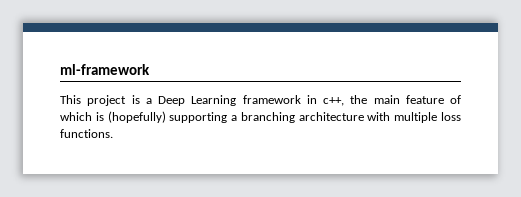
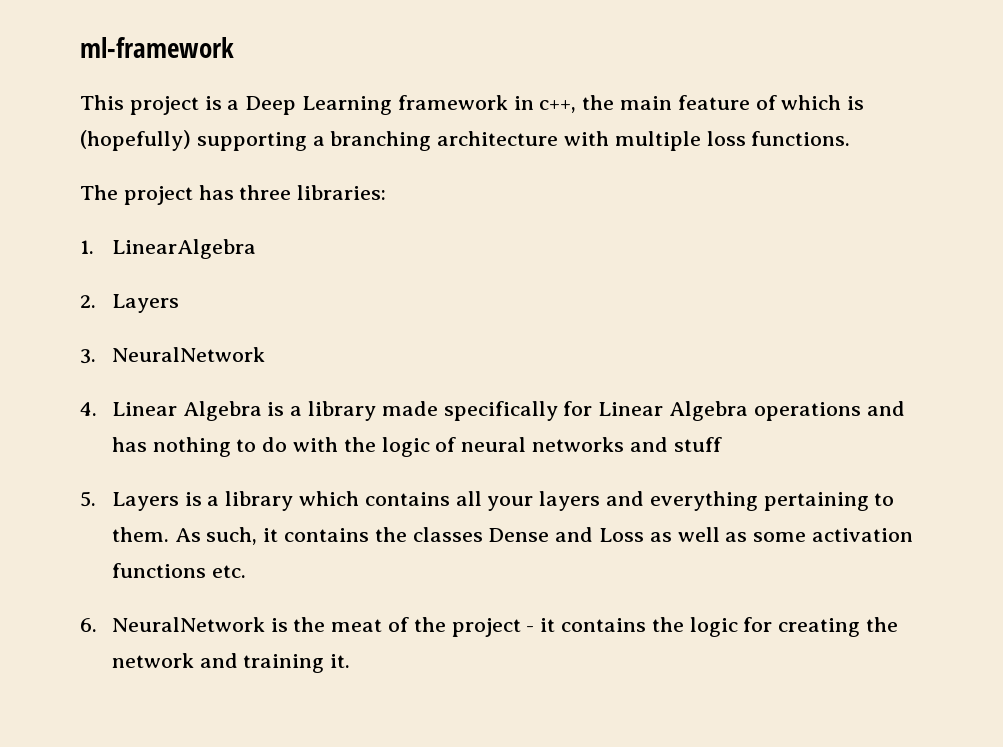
(113, 133) none -> [80,185,387,205] [80,239,256,259] [80,294,179,313] [80,347,265,364] [80,401,905,421] [111,437,722,457] [80,491,895,511] [111,527,914,545] [111,563,246,578] [80,617,899,637] [111,653,351,673] // The project has three libraries: // 1. LinearAlgebra // 2. Layers // 3. NeuralNetwork // 4. Linear Algebra is a library made specifically for Linear Algebra operations and has nothing to do with the logic of neural networks and stuff // 5. Layers is a library which contains all your layers and everything pertaining to them. As such, it contains the classes Dense and Loss as well as some activation functions etc. // 6. NeuralNetwork is the meat of the project - it contains the logic for creating the network and training it.

